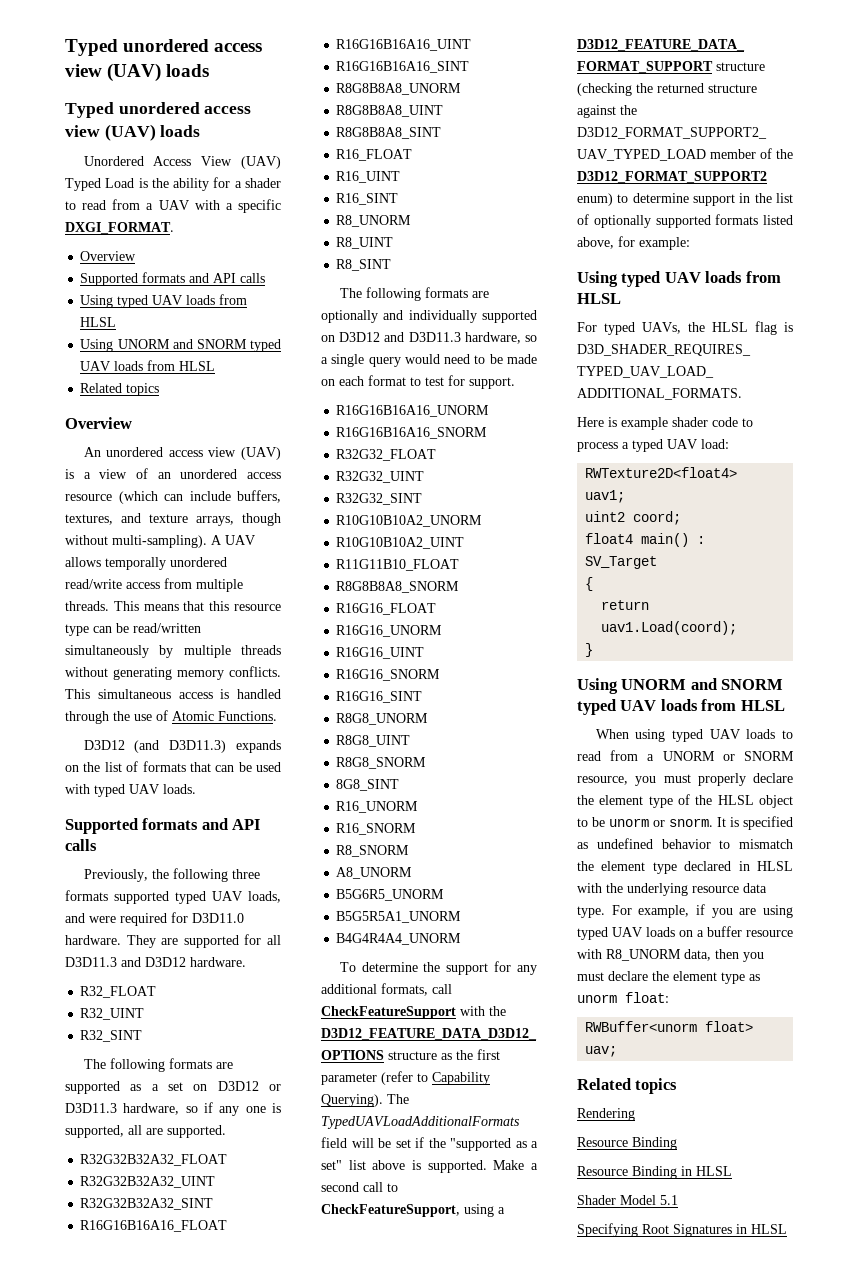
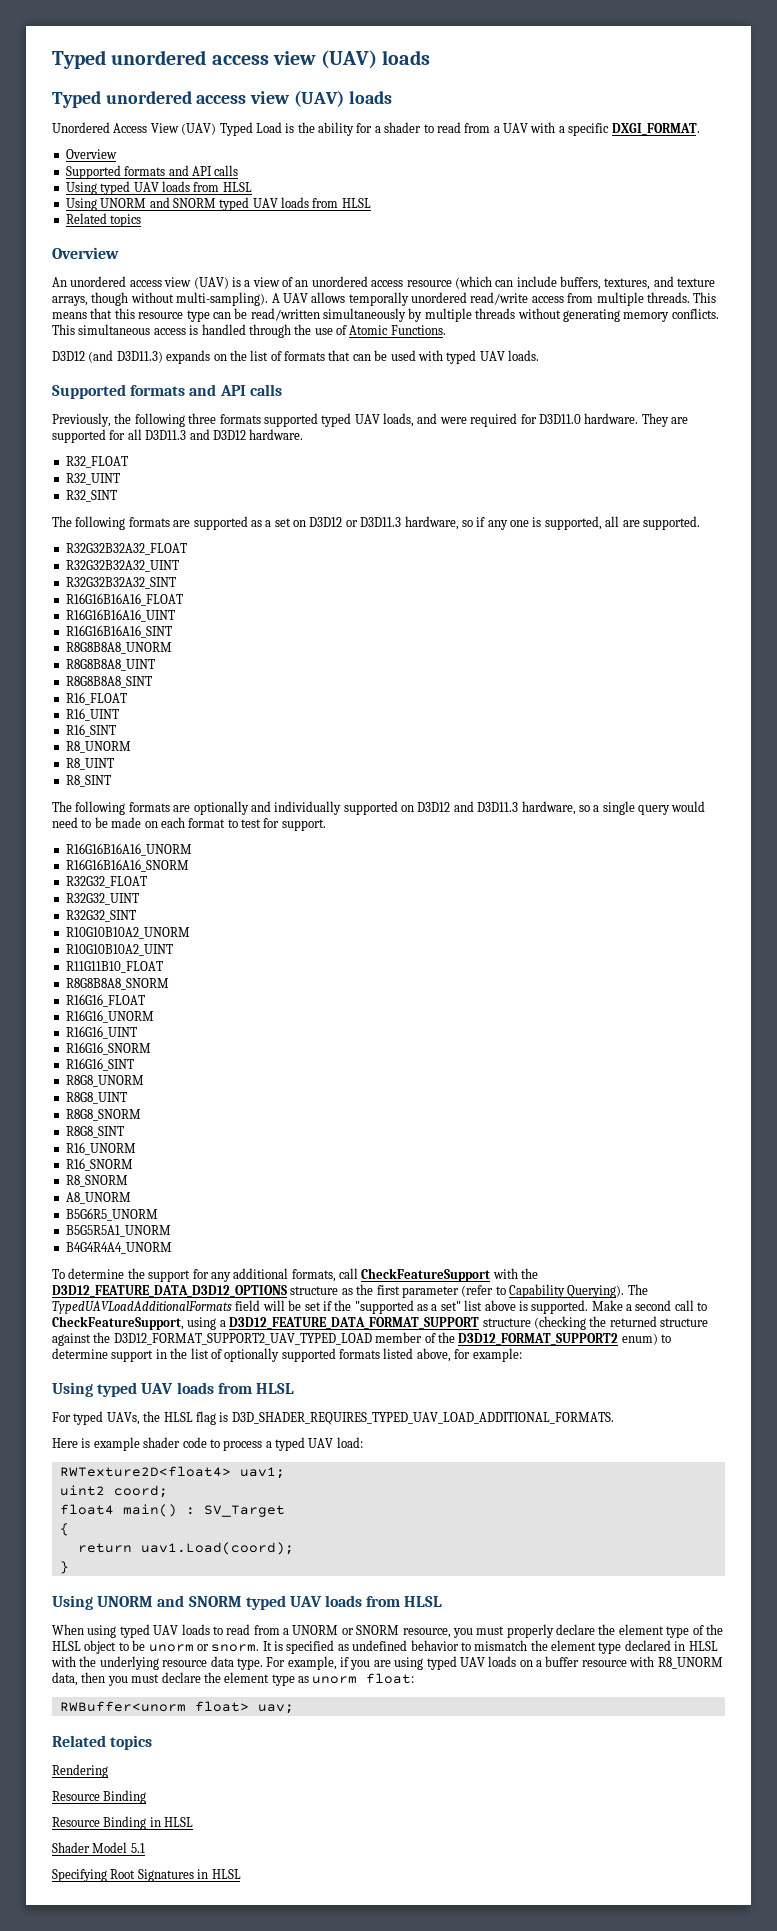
[336,779,400,791] 8G8_SINT -> [65,1126,124,1138] R8G8_SINT

